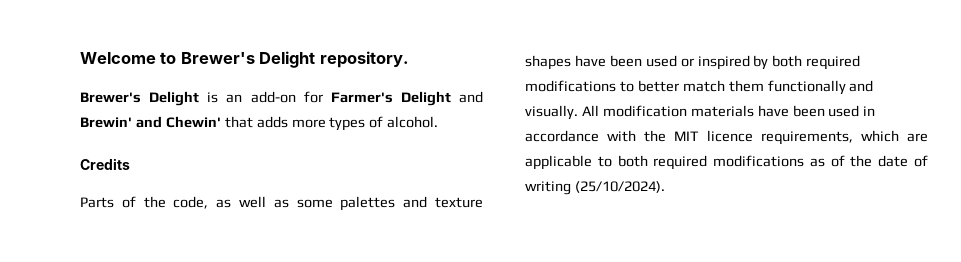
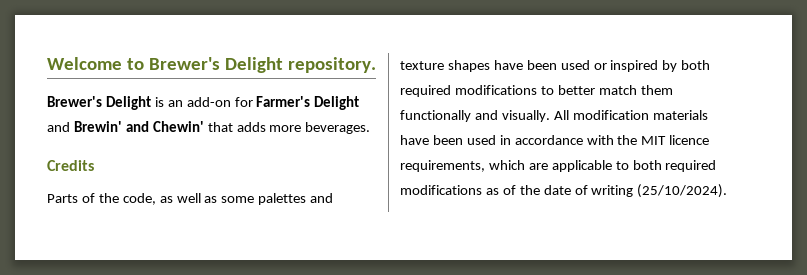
[329,116,439,131] types of alcohol. -> [305,122,371,134] beverages.

